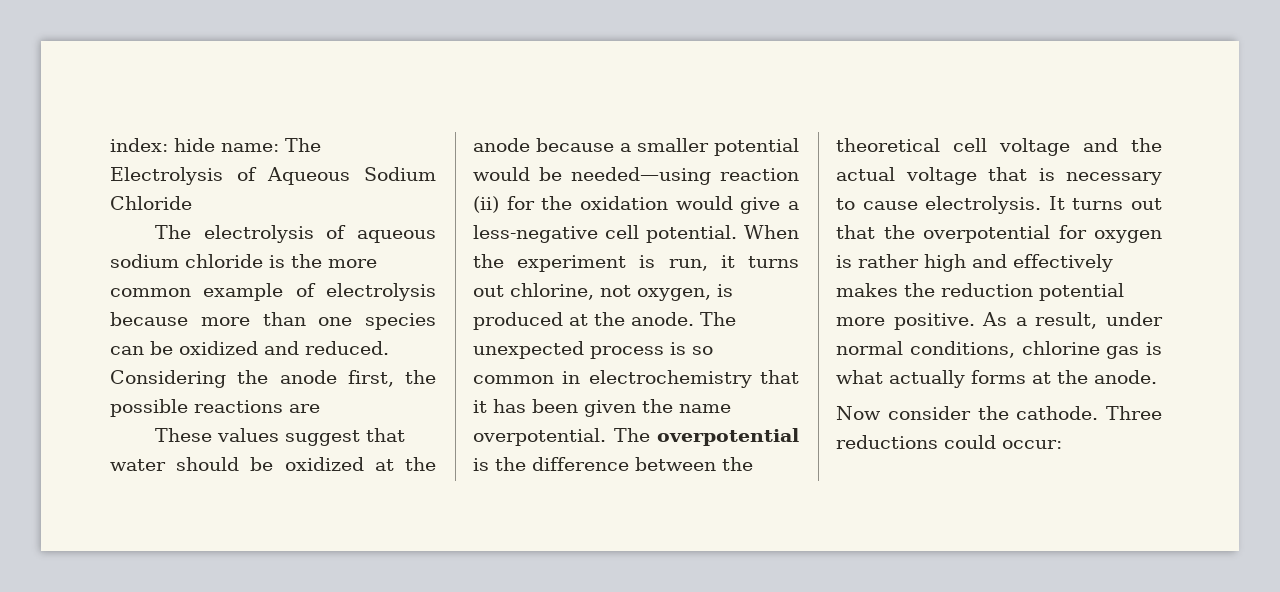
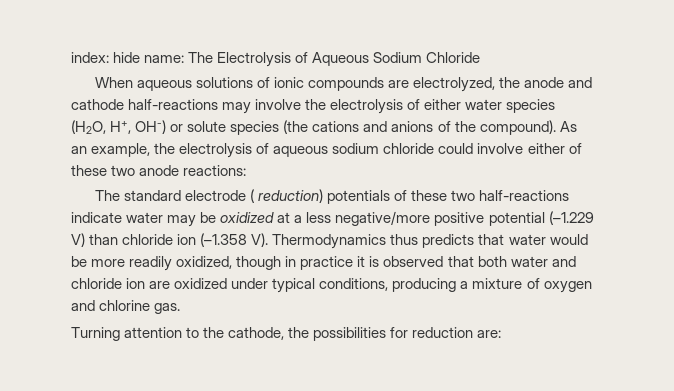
[154,225,191,239] The -> [94,77,593,92] [71,99,556,114] [71,120,577,135] [71,143,176,157] When aqueous solutions of ionic compounds are electrolyzed, the anode and cathode half-reactions may involve the electrolysis of either water species (H2O, H+, OH-) or solute species (the cations and anions of the compound). As an example, the
[269,254,377,268] [110,283,436,301] [110,312,436,330] [110,341,389,355] [110,370,436,388] [110,399,320,417] [154,428,405,446] [110,457,436,471] [473,138,799,156] [473,167,799,185] [473,196,799,214] [473,225,799,243] [473,254,799,272] [473,283,733,301] [473,312,736,330] [473,341,713,359] [473,370,799,388] [473,399,731,417] [473,428,799,446] [473,457,753,471] [836,138,1162,156] [836,167,1162,185] [836,196,1162,214] [836,225,1162,243] [836,254,1113,272] [836,283,1124,301] [836,312,1163,330] [836,341,1162,359] [836,370,1157,388] [836,406,1162,420] [836,435,1062,449] is the more common example of electrolysis because more than one species can be oxidized and reduced. Considering the anode first, the possible reactions are // These values suggest that water should be oxidized at the anode because a smaller potential would be needed—using reaction (ii) for the oxidation would give a less-negative cell potential. When the experiment is run, it turns out chlorine, not oxygen, is produced at the anode. The unexpected process is so common in electrochemistry that it has been given the name overpotential. The overpotential is the difference between the theoretical cell voltage and the actual voltage that is necessary to cause electrolysis. It turns out that the overpotential for oxygen is rather high and effectively makes the reduction potential more positive. As a result, under normal conditions, chlorine gas is what actually forms at the anode. // Now consider the cathode. Three reductions could occur: -> [438,143,582,154] [71,165,247,176] [94,189,570,204] [71,211,594,227] [71,233,588,249] [71,256,576,271] [71,278,592,293] [71,300,181,314] [71,327,502,341] could involve either of these two anode reactions: // The standard electrode ( reduction) potentials of these two half-reactions indicate water may be oxidized at a less negative/more positive potential (–1.229 V) than chloride ion (–1.358 V). Thermodynamics thus predicts that water would be more readily oxidized, though in practice it is observed that both water and chloride ion are oxidized under typical conditions, producing a mixture of oxygen and chlorine gas. // Turning attention to the cathode, the possibilities for reduction are:

